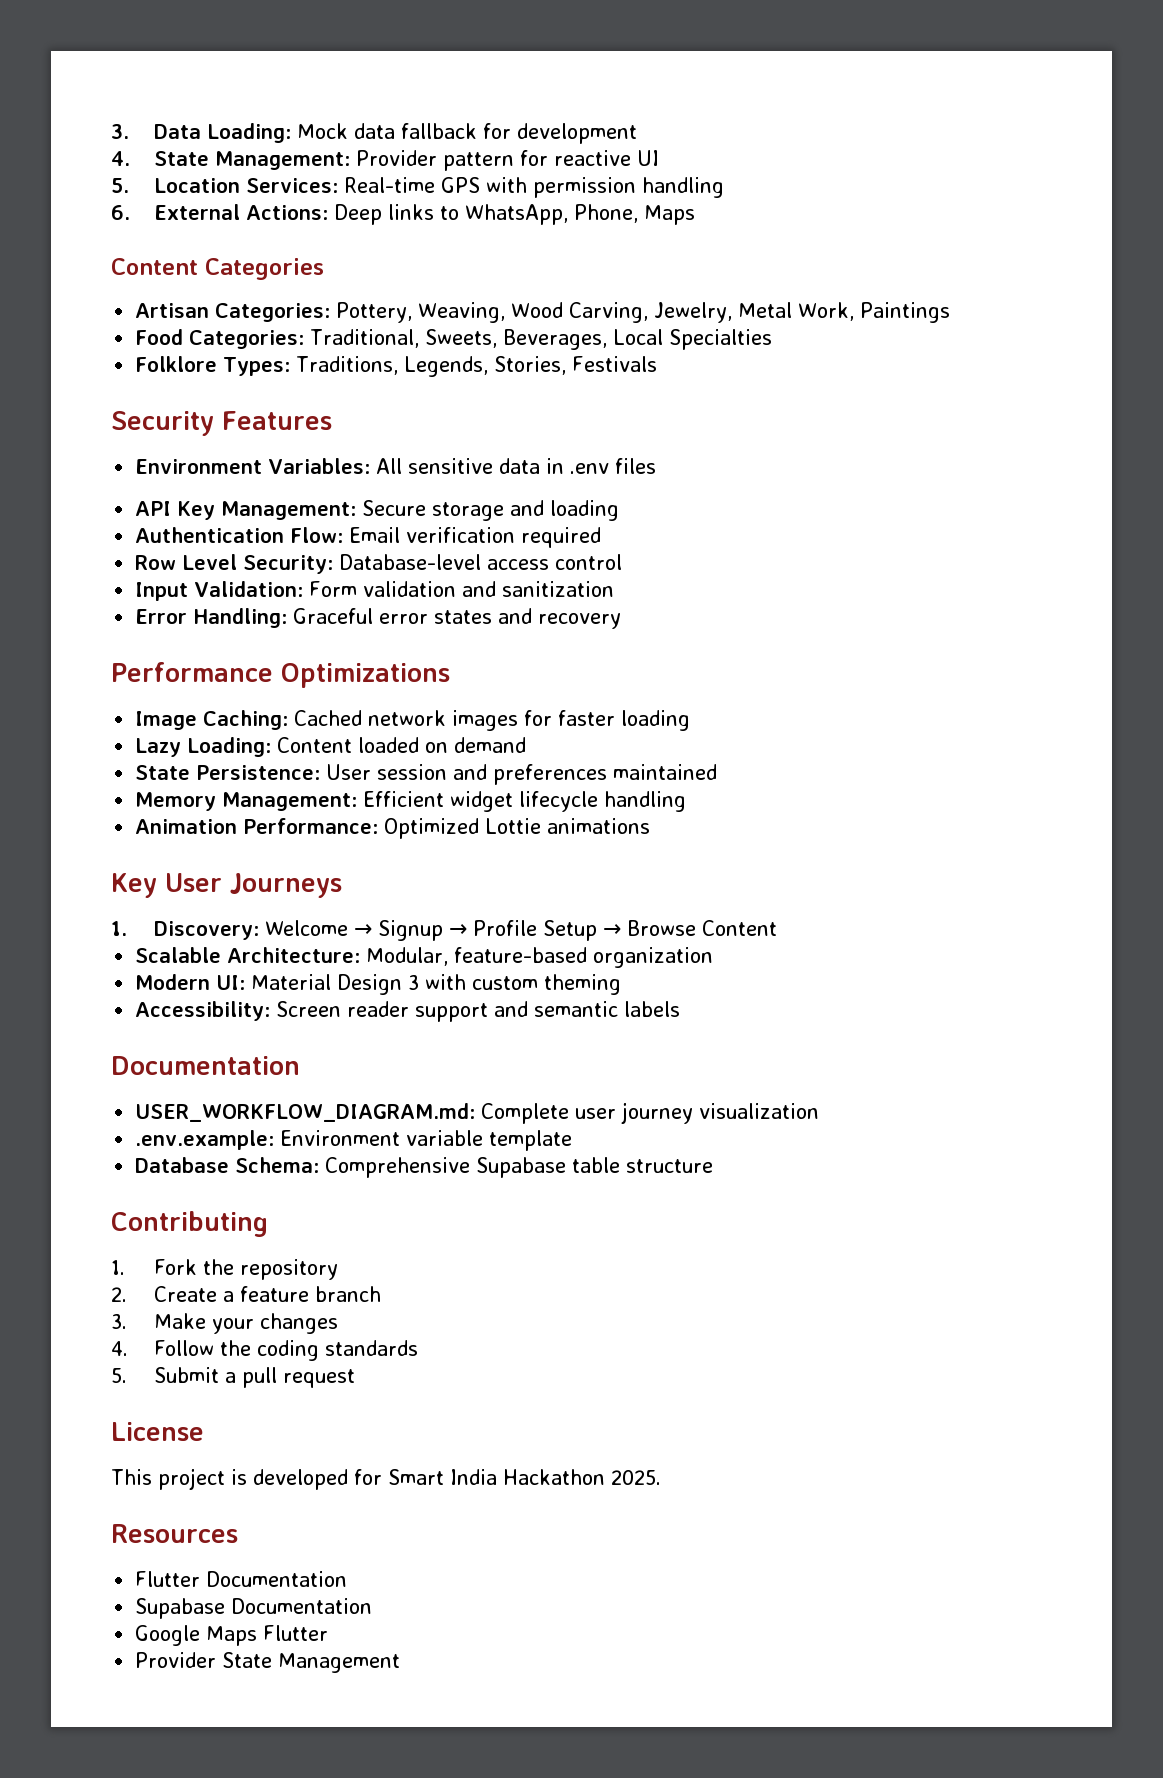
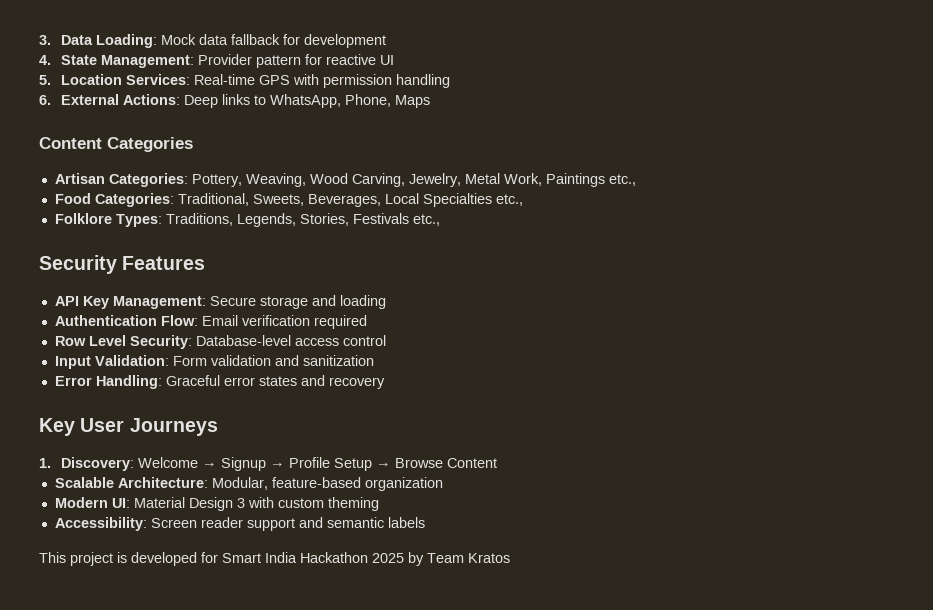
(951, 312) none -> [608,174,636,186] etc.,
(773, 339) none -> [495,194,523,206] etc.,
(658, 364) none -> [412,214,440,226] etc.,
[135,458,657,474] // Environment Variables: All sensitive data in .env files -> (206, 263) none
[111,662,450,688] [135,710,691,731] [135,737,527,757] [135,764,718,785] [135,791,687,812] [135,818,651,839] // Performance Optimizations // Image Caching: Cached network images for faster loading // Lazy Loading: Content loaded on demand // State Persistence: User session and preferences maintained // Memory Management: Efficient widget lifecycle handling // Animation Performance: Optimized Lottie animations -> (385, 383) none
[111,1056,300,1075] [135,1102,820,1124] [135,1130,573,1151] [135,1157,714,1178] [111,1211,268,1237] [111,1259,339,1280] [111,1286,381,1302] [111,1313,338,1334] [111,1340,419,1361] [111,1367,355,1388] [111,1422,204,1441] // Documentation // USER_WORKFLOW_DIAGRAM.md: Complete user journey visualization // .env.example: Environment variable template // Database Schema: Comprehensive Supabase table structure // Contributing // 1. Fork the repository // 2. Create a feature branch // 3. Make your changes // 4. Follow the coding standards // 5. Submit a pull request // License -> (425, 522) none
[611,1470,661,1485] [111,1524,238,1543] [135,1571,348,1587] [135,1598,373,1619] [135,1625,329,1646] [135,1652,401,1673] 2025. // Resources // Flutter Documentation // Supabase Documentation // Google Maps Flutter // Provider State Management -> [372,552,510,566] 2025 by Team Kratos

